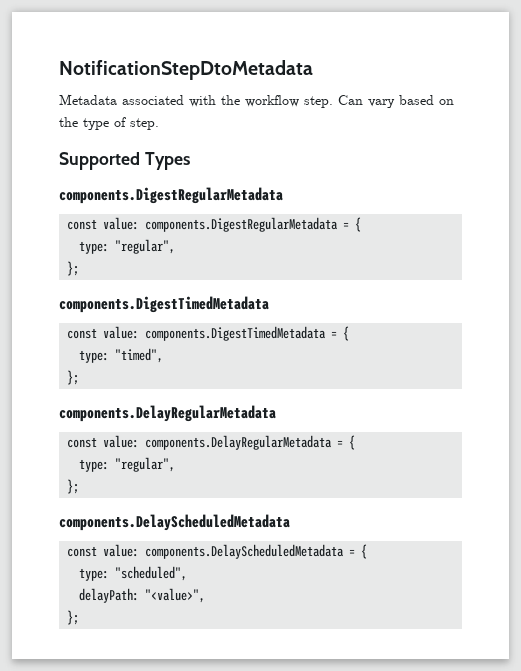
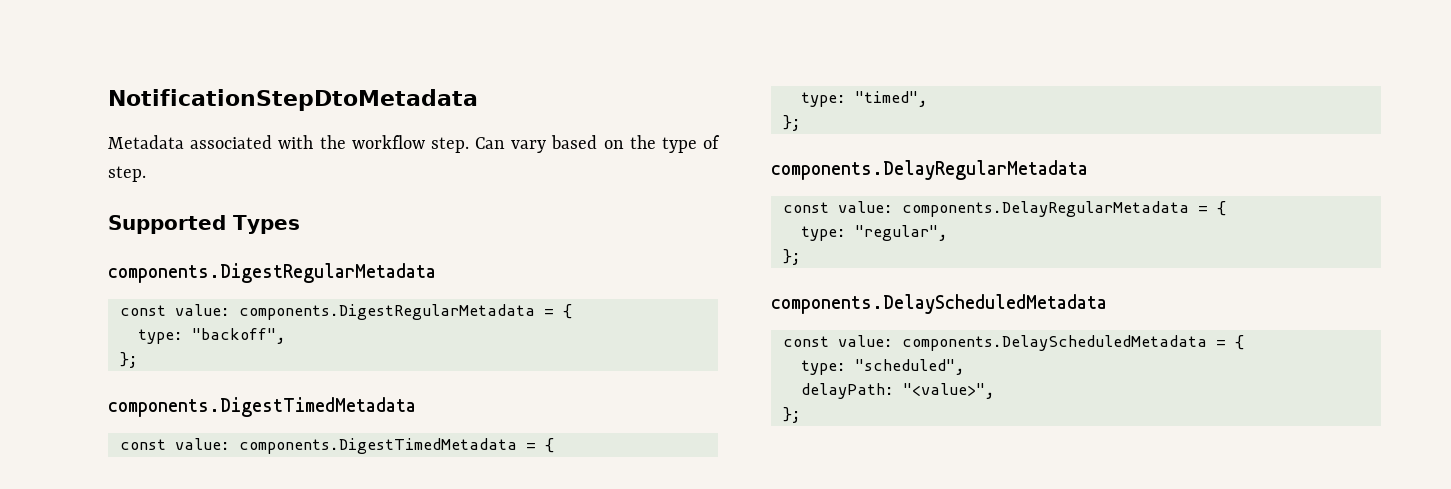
[115,239,176,254] "regular", -> [192,328,286,344] "backoff",

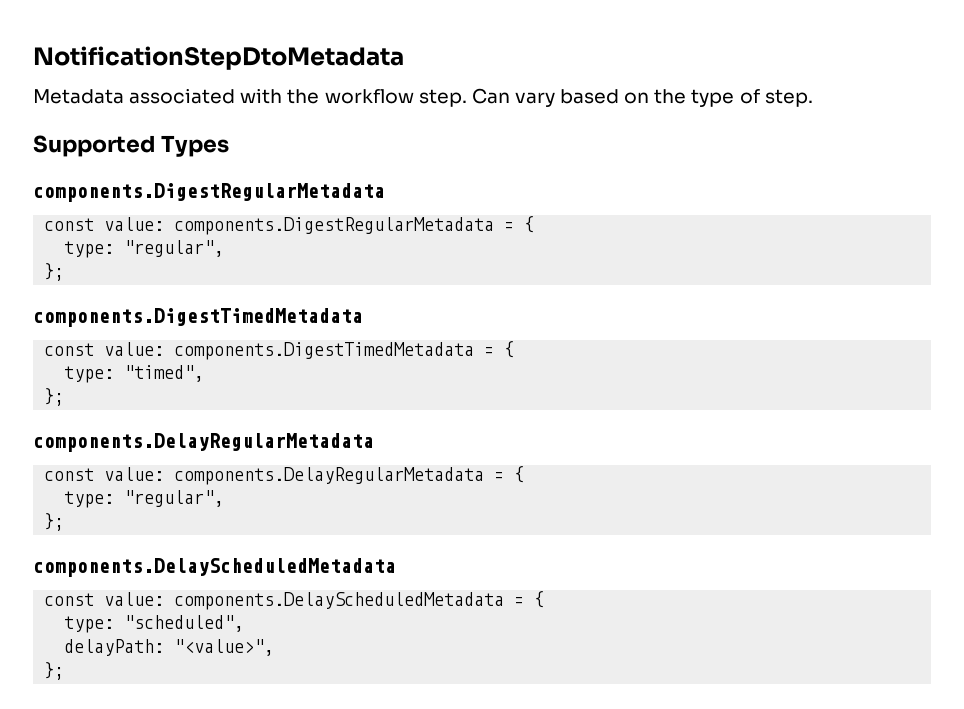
[192,328,286,344] "backoff", -> [124,240,225,257] "regular",

